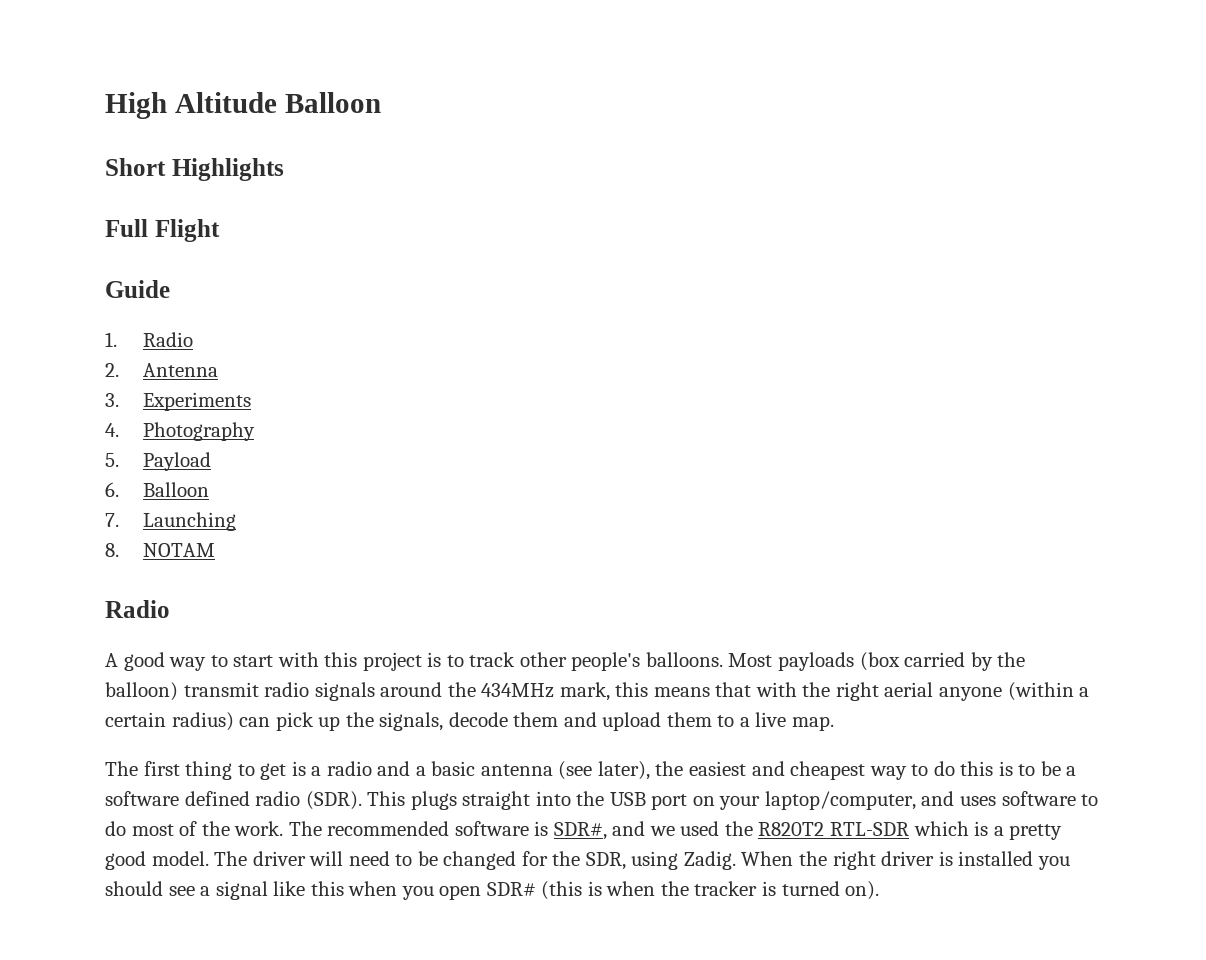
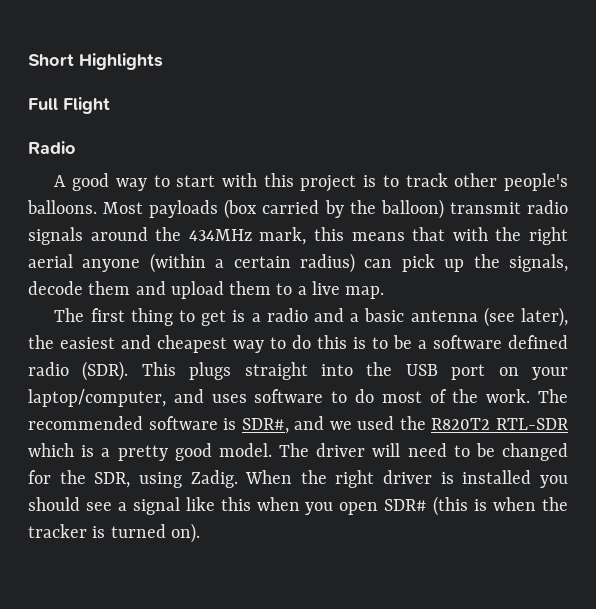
[105,92,381,119] High Altitude Balloon // -> (28, 60) none
[105,280,170,298] [105,332,194,347] [105,363,219,377] [105,392,252,411] [105,422,256,441] [105,452,212,471] [105,482,210,497] [105,512,237,531] [105,543,216,557] // Guide // 1. Radio // 2. Antenna // 3. Experiments // 4. Photography // 5. Payload // 6. Balloon // 7. Launching // 8. NOTAM -> (110, 105) none

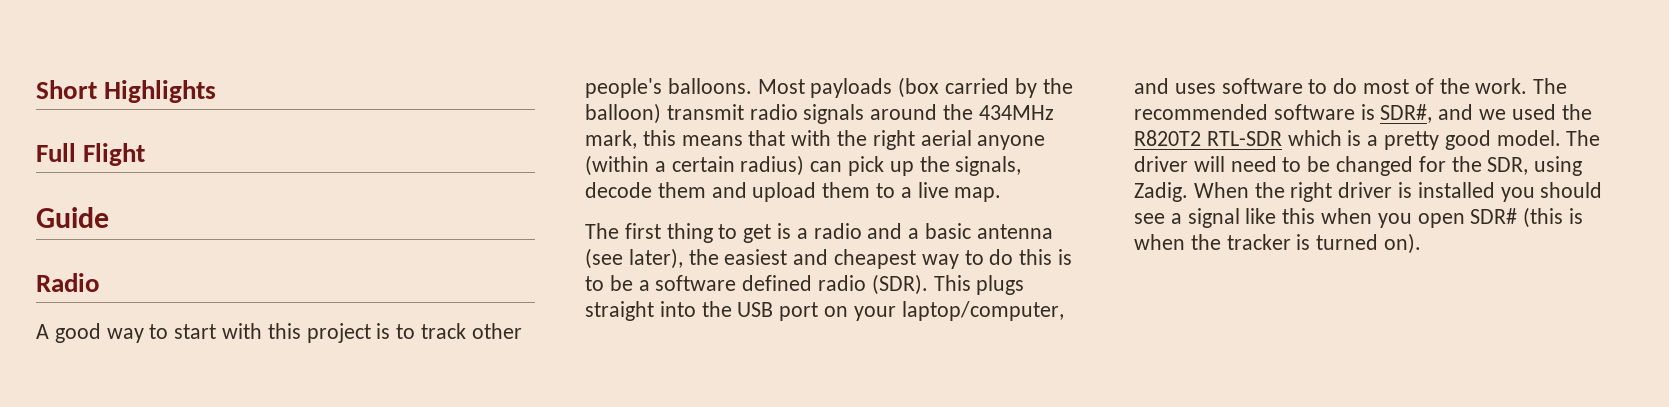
(110, 105) none -> [36,207,109,228] // Guide

